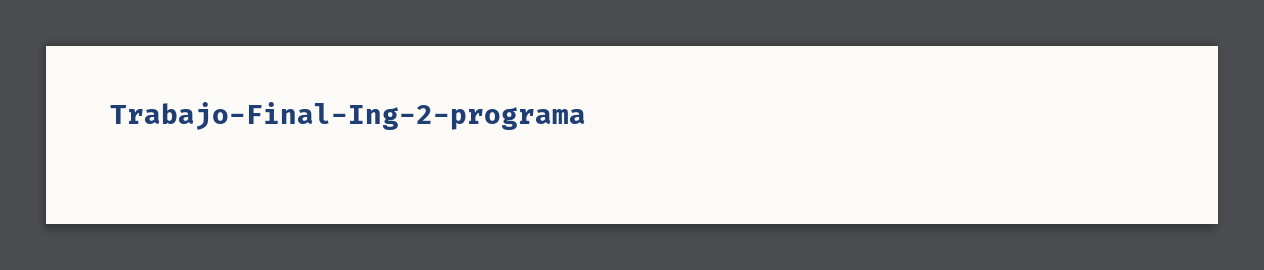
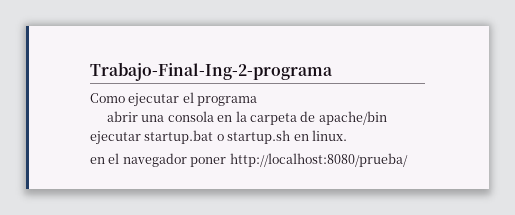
(586, 116) none -> [90,92,258,107] [107,111,387,125] [90,130,347,145] [90,153,408,167] // Como ejecutar el programa // abrir una consola en la carpeta de apache/bin ejecutar startup.bat o startup.sh en linux. // en el navegador poner http://localhost:8080/prueba/

